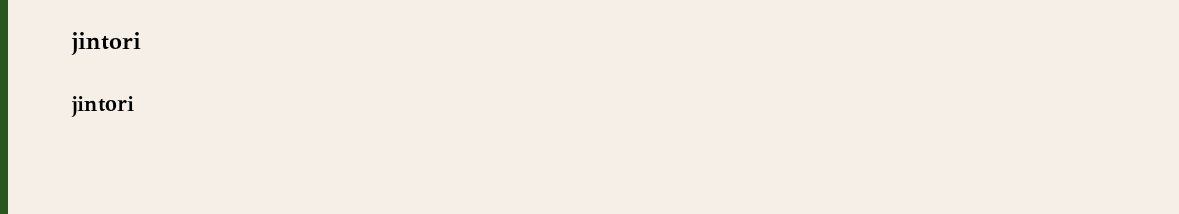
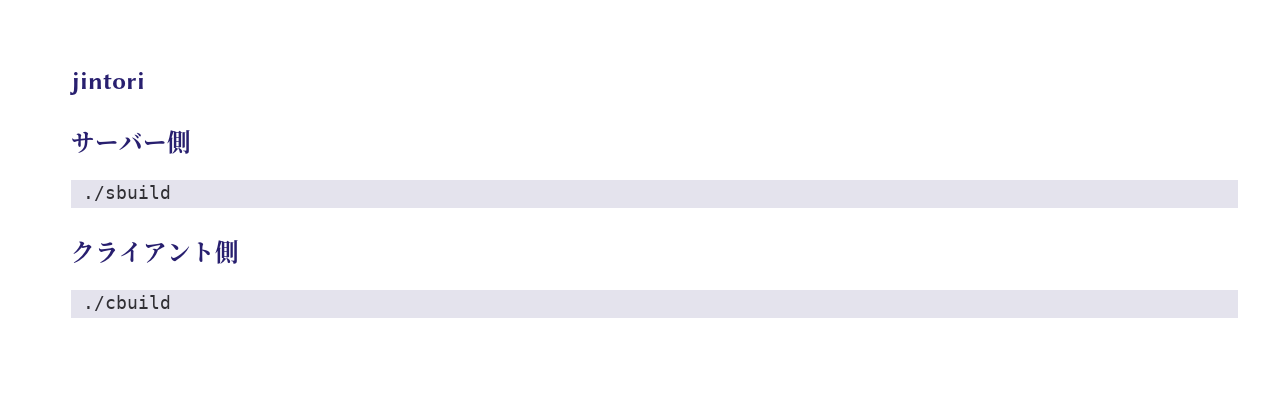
[71,96,134,117] jintori -> [71,130,191,155] [83,185,171,201] [71,240,239,265] [83,295,171,311] サーバー側 // ./sbuild // クライアント側 // ./cbuild

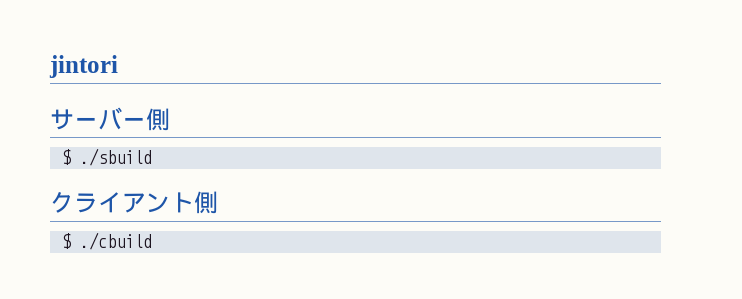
(191, 142) none -> [62,149,71,165] $
(239, 252) none -> [62,233,71,249] $

